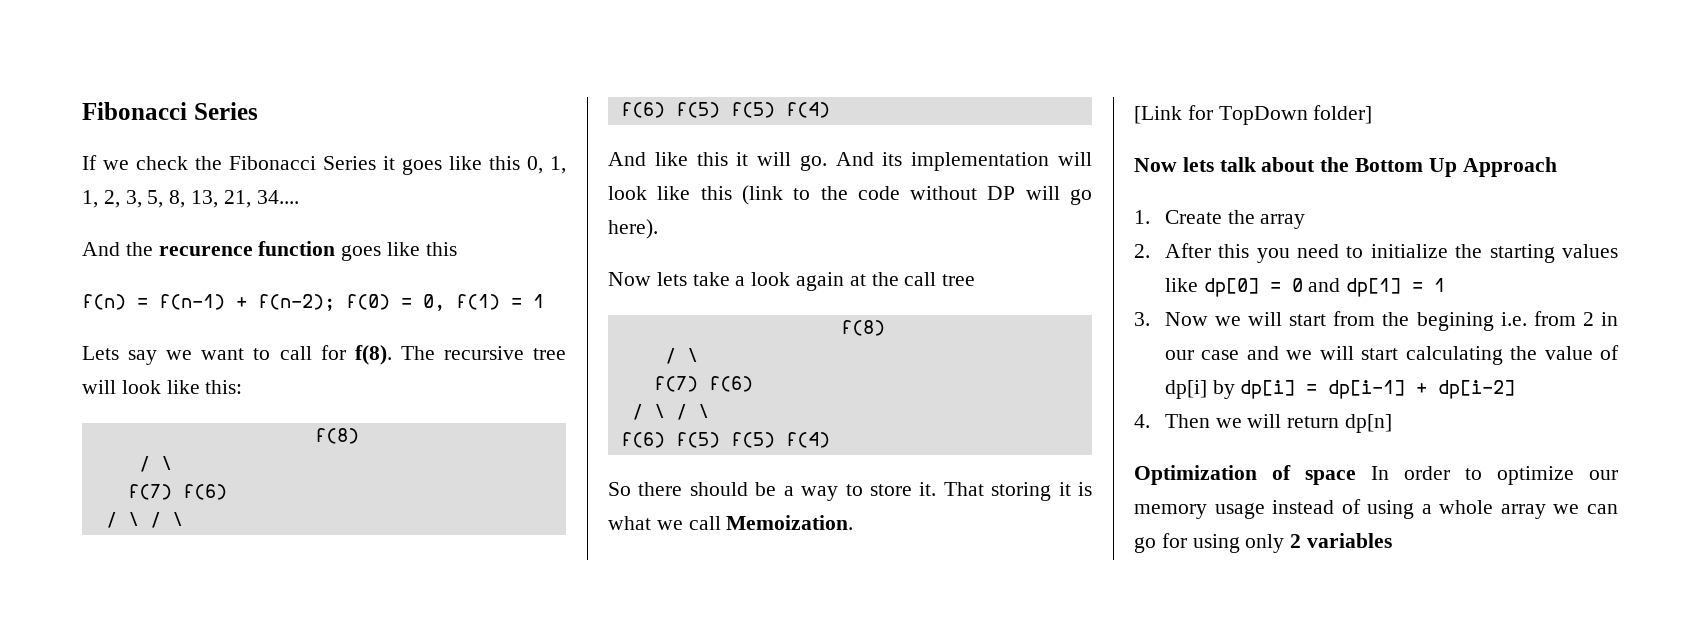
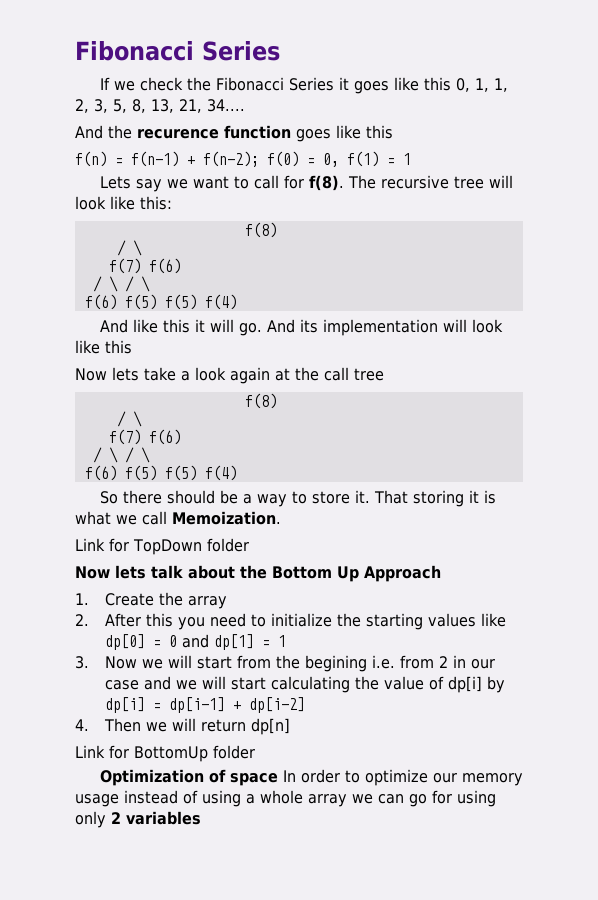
[741,185,1092,205] [608,219,658,239] (link to the code without DP will go here). -> (132, 347) none
[1134,106,1182,124] [Link -> [75,538,105,551] Link
[1313,105,1373,124] folder] -> [206,538,249,552] folder
(1393, 423) none -> [75,745,255,762] // Link for BottomUp folder

